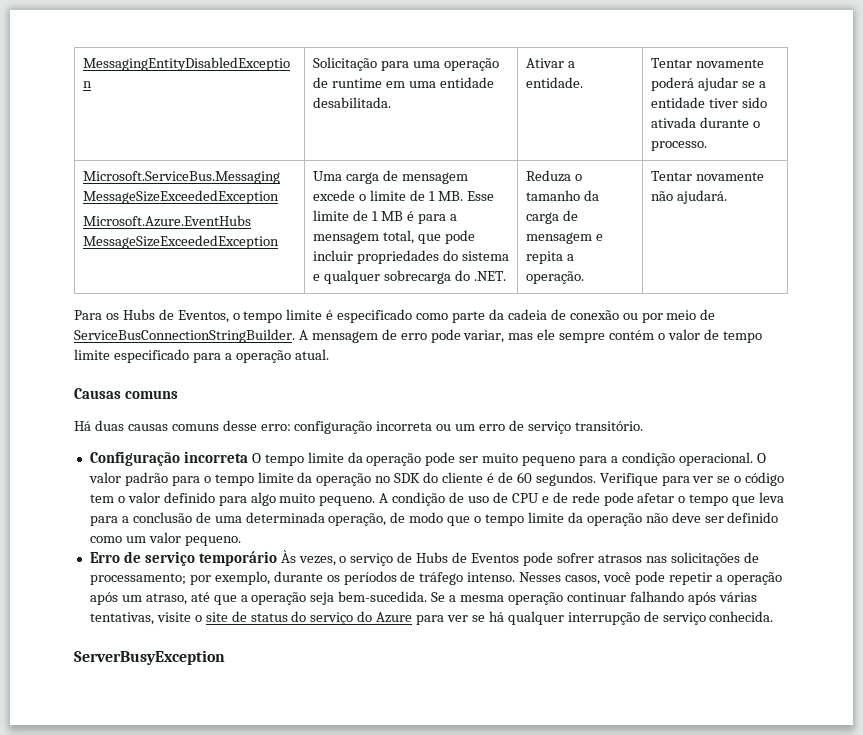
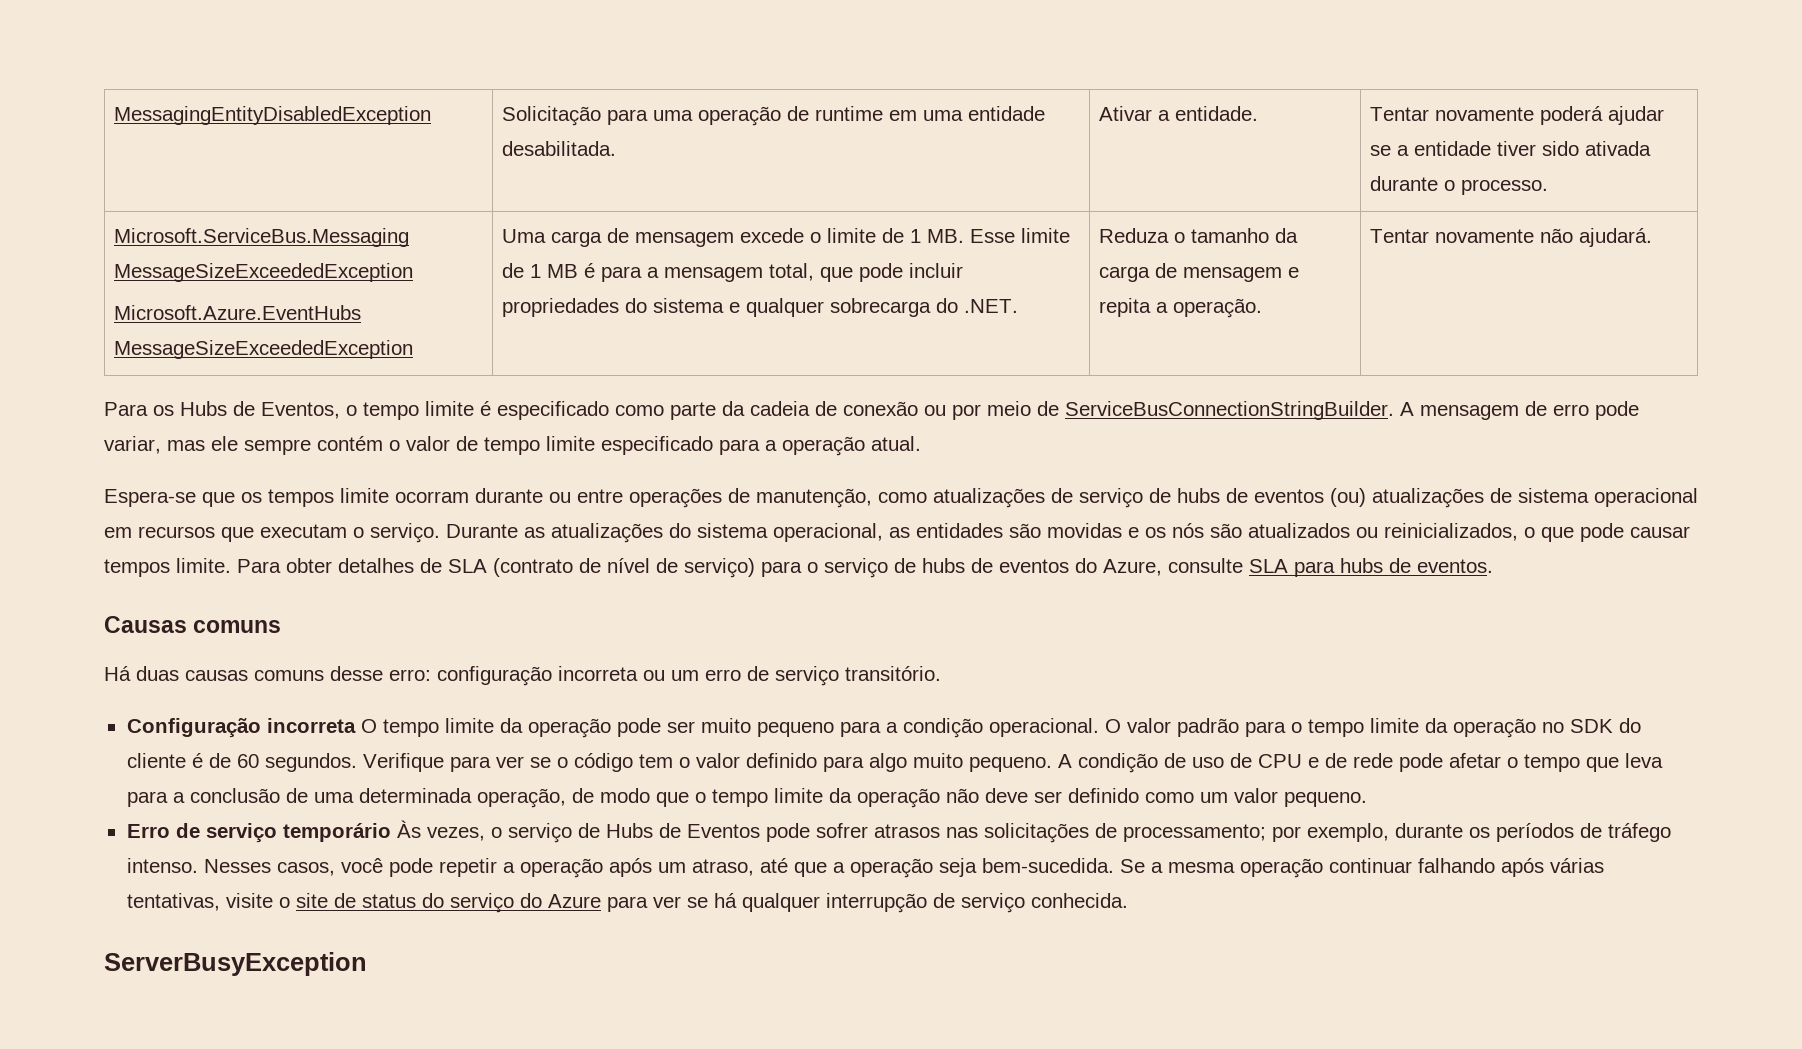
(329, 354) none -> [104,488,1698,508] [104,523,1690,543] [104,558,1493,578] // Espera-se que os tempos limite ocorram durante ou entre operações de manutenção, como atualizações de serviço de hubs de eventos (ou) atualizações de sistema operacional em recursos que executam o serviço. Durante as atualizações do sistema operacional, as entidades são movidas e os nós são atualizados ou reinicializados, o que pode causar tempos limite. Para obter detalhes de SLA (contrato de nível de serviço) para o serviço de hubs de eventos do Azure, consulte SLA para hubs de eventos.

